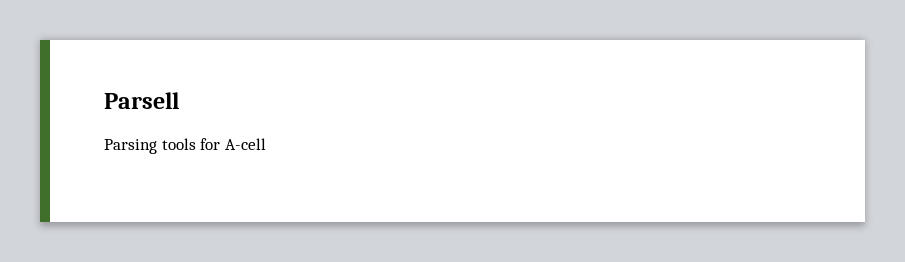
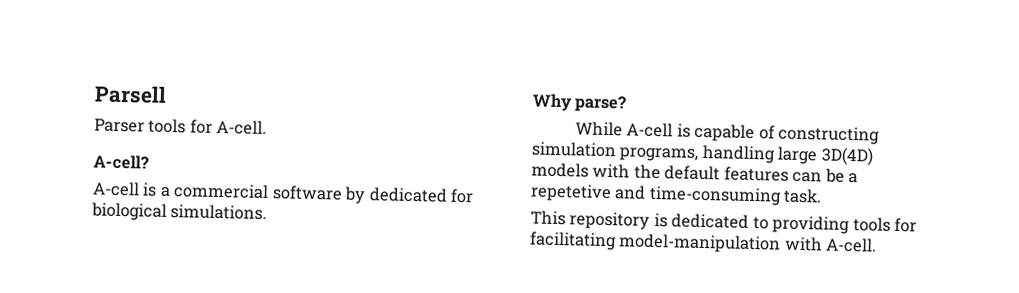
[104,138,266,154] Parsing tools for A-cell -> [94,118,268,136] [93,154,149,170] [92,181,475,205] [91,202,268,221] [532,93,628,113] [574,121,881,145] [531,141,874,166] [531,162,859,184] [530,183,823,206] [530,210,918,235] [529,231,878,254] Parser tools for A-cell. // A-cell? // A-cell is a commercial software by dedicated for biological simulations. // Why parse? // While A-cell is capable of constructing simulation programs, handling large 3D(4D) models with the default features can be a repetetive and time-consuming task. // This repository is dedicated to providing tools for facilitating model-manipulation with A-cell.

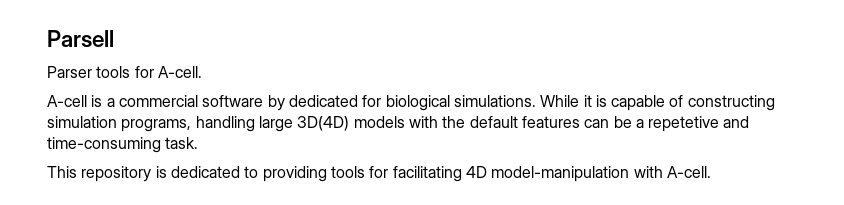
[93,154,149,170] // A-cell? -> (202, 72) none
[532,93,628,113] [574,121,674,138] // Why parse? // While A-cell -> [540,95,592,107] While it
(617, 241) none -> [465,166,487,178] 4D

